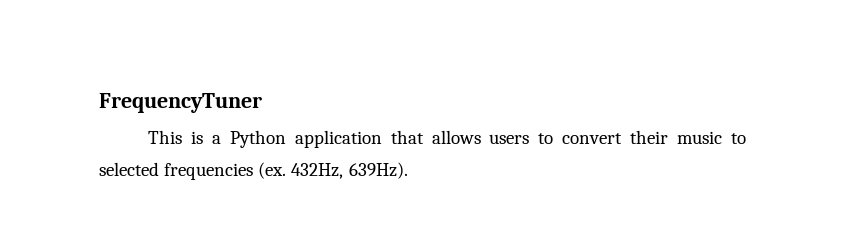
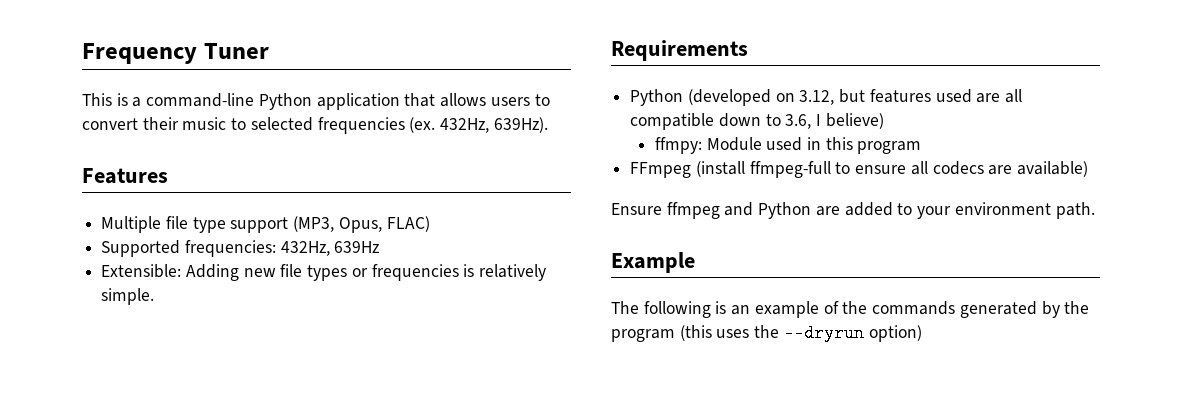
[99,93,262,113] FrequencyTuner -> [82,43,269,64] Frequency Tuner
(221, 139) none -> [146,93,255,107] command-line
(408, 170) none -> [82,168,168,184] [101,216,430,233] [101,240,380,257] [101,264,547,281] [101,288,155,305] [611,40,748,61] [630,89,1023,106] [630,113,884,130] [654,137,922,154] [630,161,1089,178] [611,202,1095,219] [611,252,695,273] [611,301,1090,318] [611,324,922,342] // Features // Multiple file type support (MP3, Opus, FLAC) // Supported frequencies: 432Hz, 639Hz // Extensible: Adding new file types or frequencies is relatively simple. // Requirements // Python (developed on 3.12, but features used are all compatible down to 3.6, I believe) // ffmpy: Module used in this program // FFmpeg (install ffmpeg-full to ensure all codecs are available) // Ensure ffmpeg and Python are added to your environment path. // Example // The following is an example of the commands generated by the program (this uses the --dryrun option)

